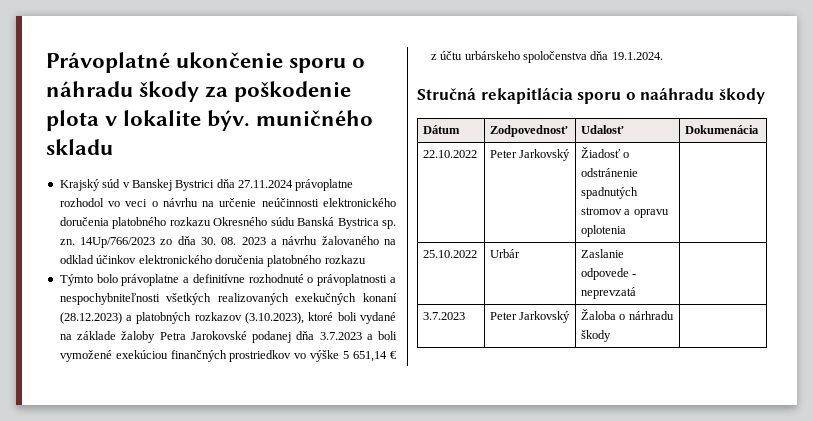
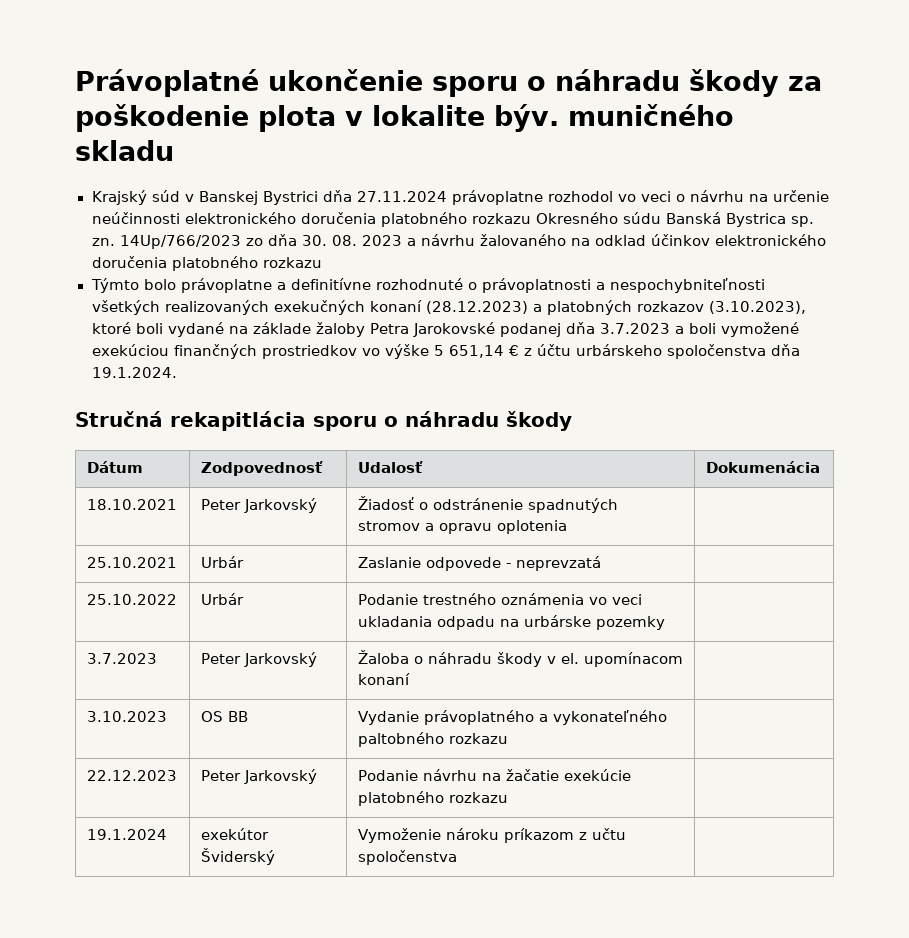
[640,87,715,100] naáhradu -> [405,411,499,427] náhradu
[423,150,478,158] 22.10.2022 -> [86,499,177,510] 18.10.2021
[423,250,478,258] 25.10.2022 -> [86,557,177,568] 25.10.2021
(637, 293) none -> [86,594,177,605] [200,593,244,605] [357,593,642,605] [357,615,665,630] // 25.10.2022 | Urbár | Podanie trestného oznámenia vo veci ukladania odpadu na urbárske pozemky |
[628,311,674,320] [581,330,612,342] nárhradu škody -> [427,652,683,667] [357,673,410,685] [86,711,167,722] [200,711,248,722] [357,710,667,725] [357,732,508,747] [86,770,177,781] [200,769,317,784] [357,769,631,781] [357,791,508,806] [86,829,167,840] [200,828,269,840] [200,848,275,865] [357,828,626,843] [357,850,457,865] náhradu škody v el. upomínacom konaní | // 3.10.2023 | OS BB | Vydanie právoplatného a vykonateľného paltobného rozkazu | // 22.12.2023 | Peter Jarkovský | Podanie návrhu na žačatie exekúcie platobného rozkazu | // 19.1.2024 | exekútor Šviderský | Vymoženie nároku príkazom z učtu spoločenstva

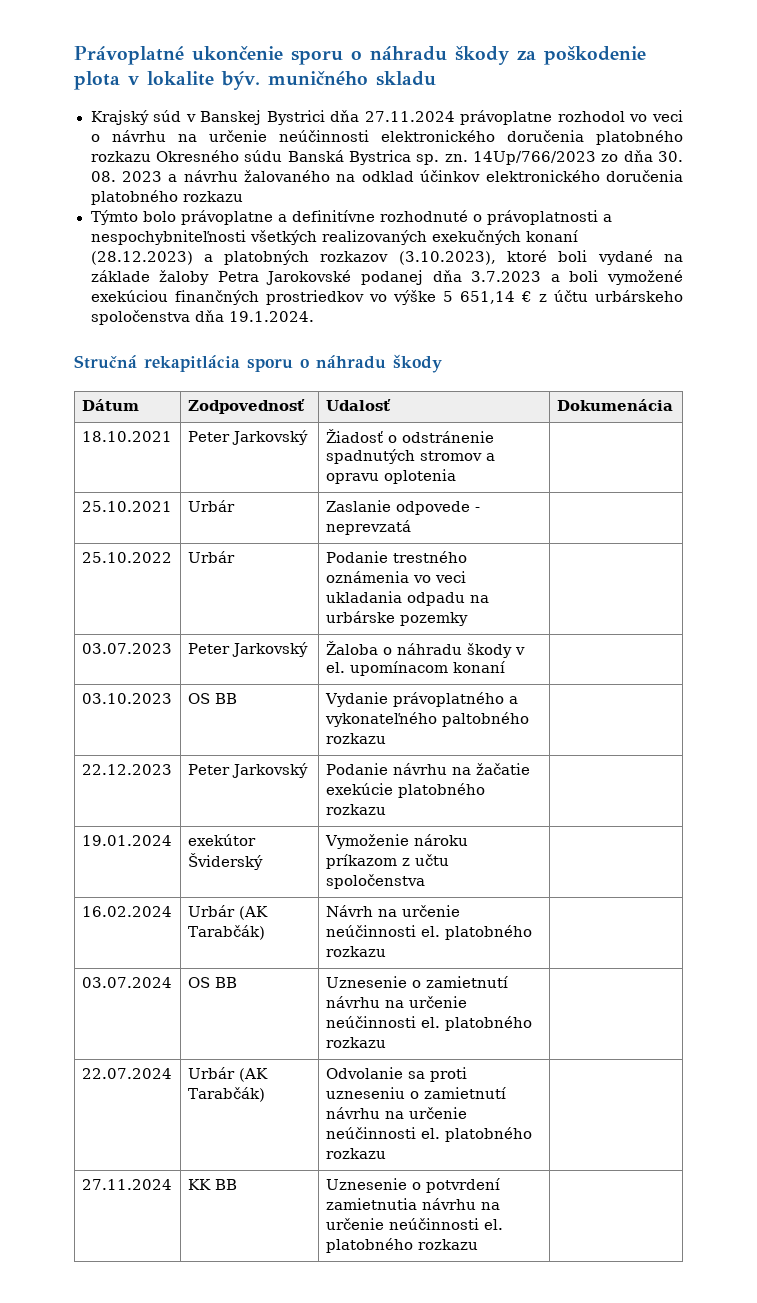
[86,653,157,664] 3.7.2023 -> [81,643,172,654] 03.07.2023
[86,711,167,722] 3.10.2023 -> [81,693,172,704] 03.10.2023
[86,829,167,840] 19.1.2024 -> [81,835,172,846] 19.01.2024
(457, 857) none -> [81,906,172,917] [187,905,268,920] [187,925,265,940] [325,905,460,917] [325,925,532,940] [325,946,386,957] [81,977,172,988] [187,977,237,988] [325,976,508,988] [325,996,467,1008] [325,1016,532,1031] [325,1037,386,1048] [81,1068,172,1079] [187,1067,268,1082] [187,1087,265,1102] [325,1067,467,1082] [325,1087,506,1099] [325,1107,467,1119] [325,1127,532,1142] [325,1148,386,1159] [81,1179,172,1190] [187,1179,237,1190] [325,1178,500,1193] [325,1198,500,1210] [325,1218,503,1230] [325,1238,478,1253] // 16.02.2024 | Urbár (AK Tarabčák) | Návrh na určenie neúčinnosti el. platobného rozkazu | // 03.07.2024 | OS BB | Uznesenie o zamietnutí návrhu na určenie neúčinnosti el. platobného rozkazu | // 22.07.2024 | Urbár (AK Tarabčák) | Odvolanie sa proti uzneseniu o zamietnutí návrhu na určenie neúčinnosti el. platobného rozkazu | // 27.11.2024 | KK BB | Uznesenie o potvrdení zamietnutia návrhu na určenie neúčinnosti el. platobného rozkazu |

